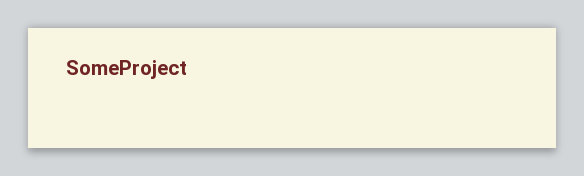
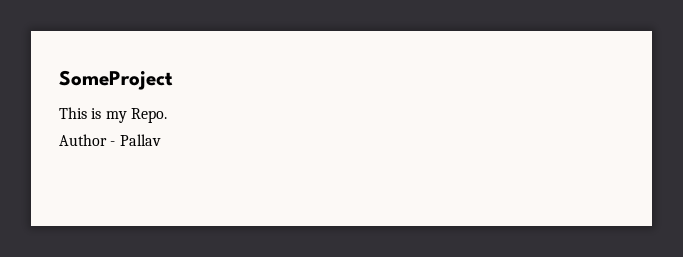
(187, 69) none -> [59,107,167,123] [59,134,161,146] // This is my Repo. // Author - Pallav

